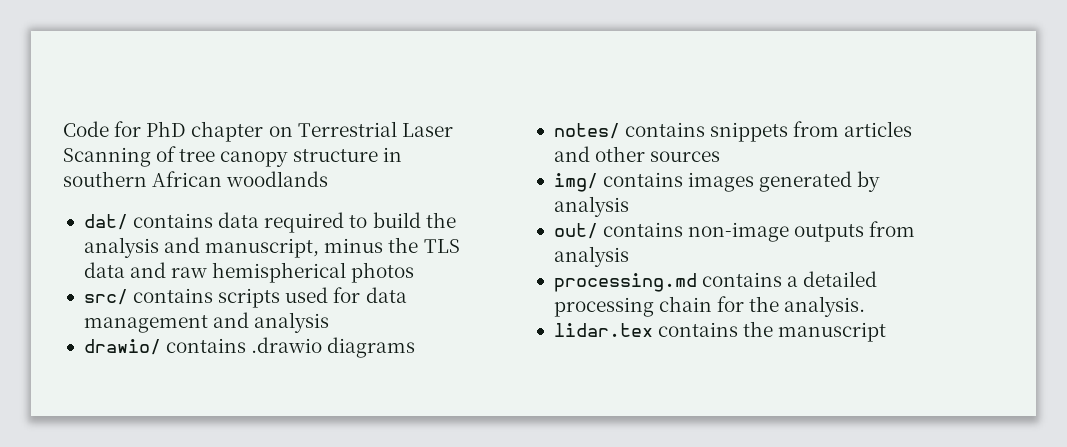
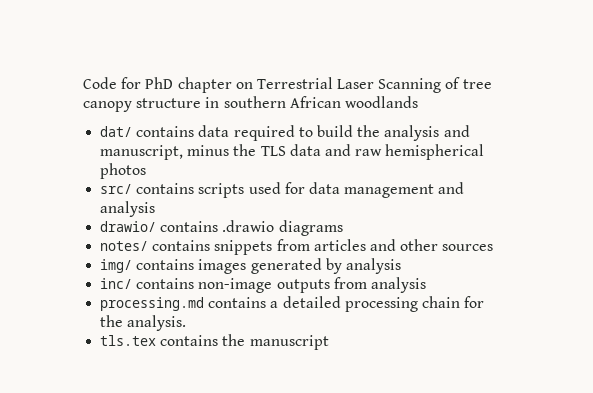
[553,223,598,239] out/ -> [100,278,133,289] inc/
[553,323,653,337] lidar.tex -> [100,335,157,346] tls.tex

